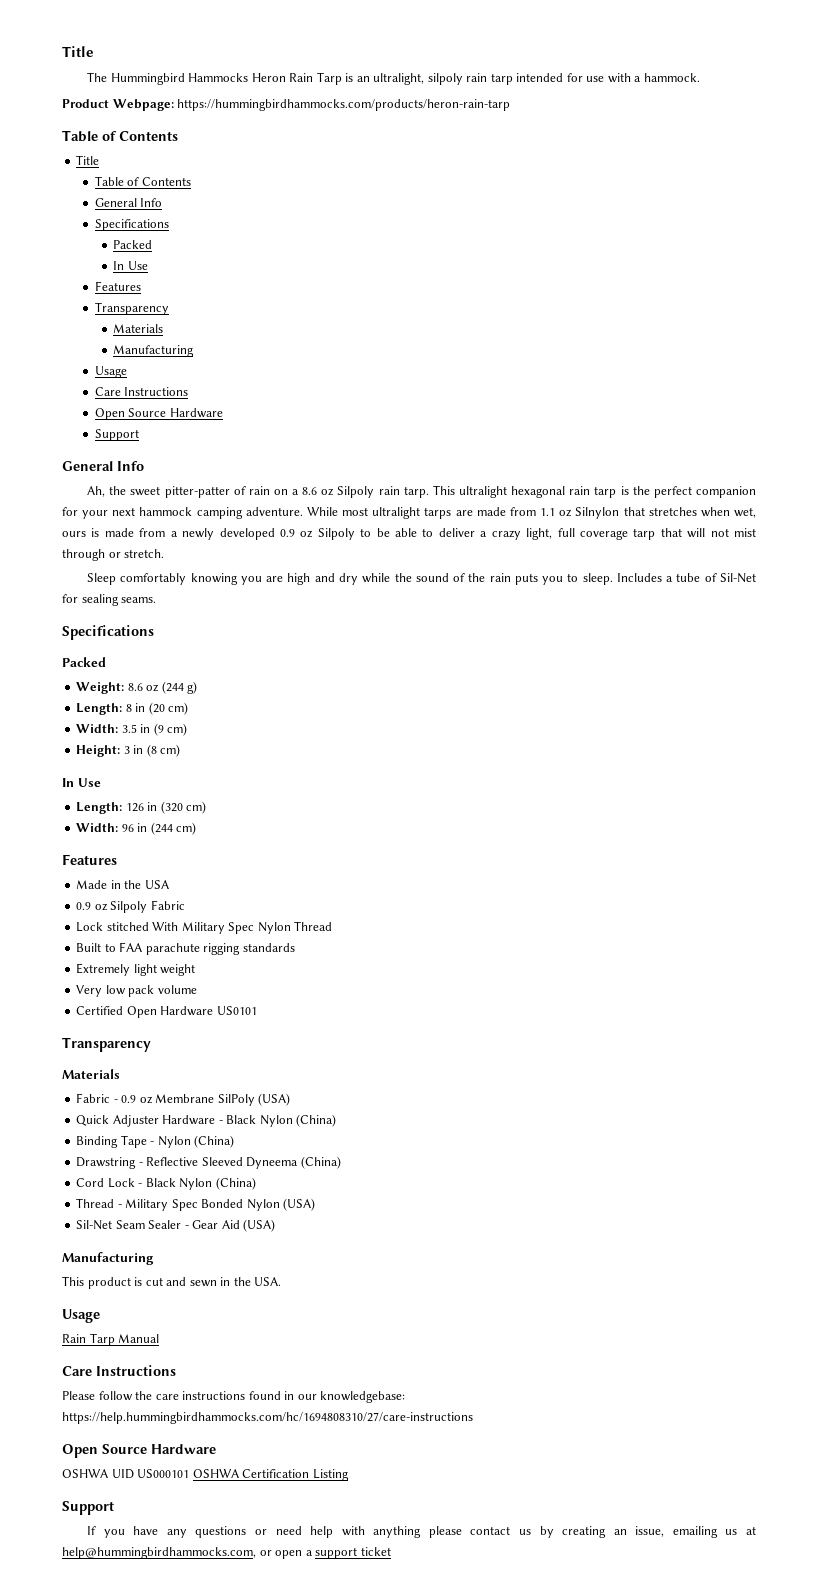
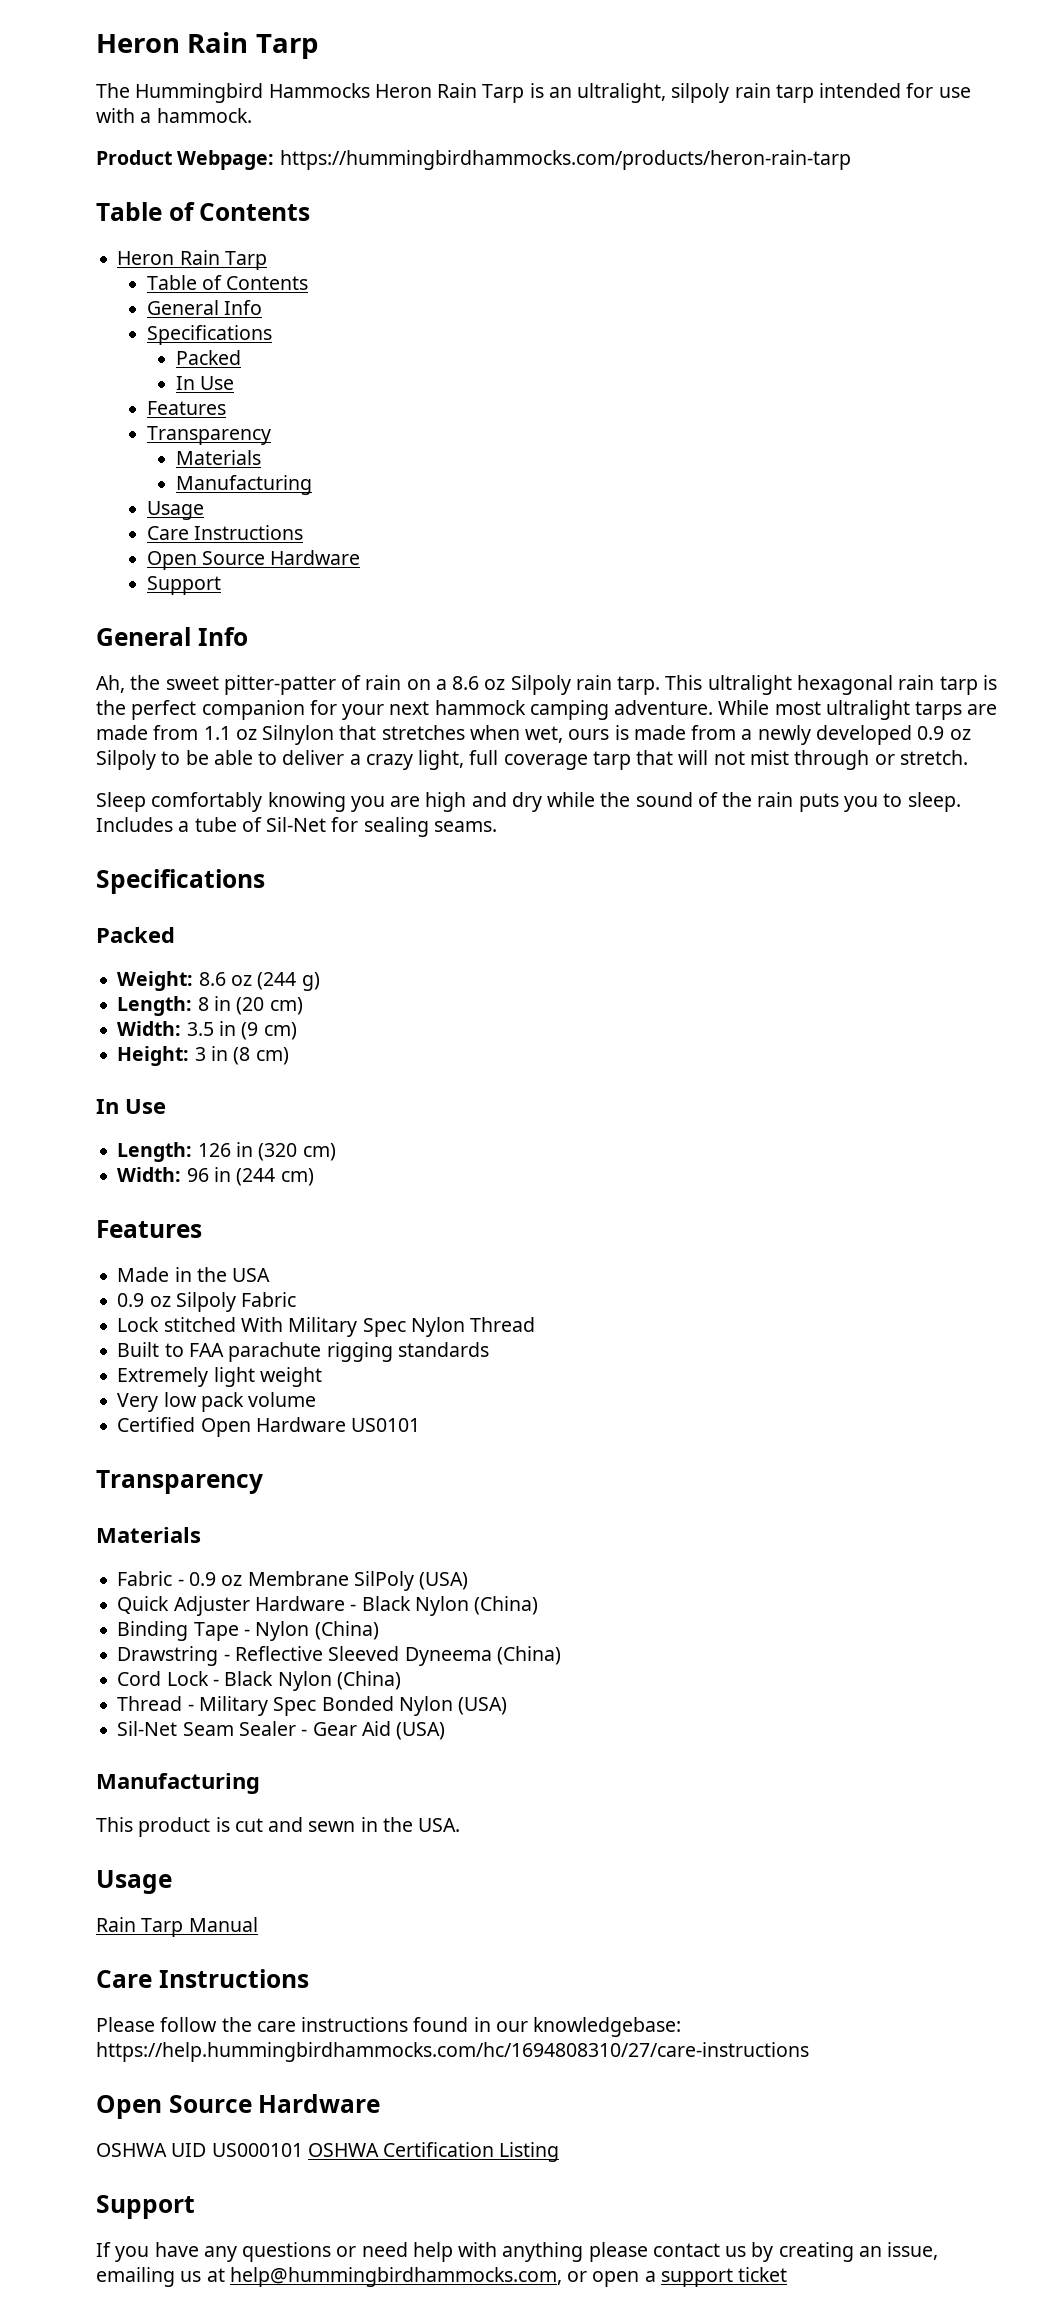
[62,46,94,57] Title -> [96,32,318,59] Heron Rain Tarp
[76,155,100,165] Title -> [117,250,267,270] Heron Rain Tarp

